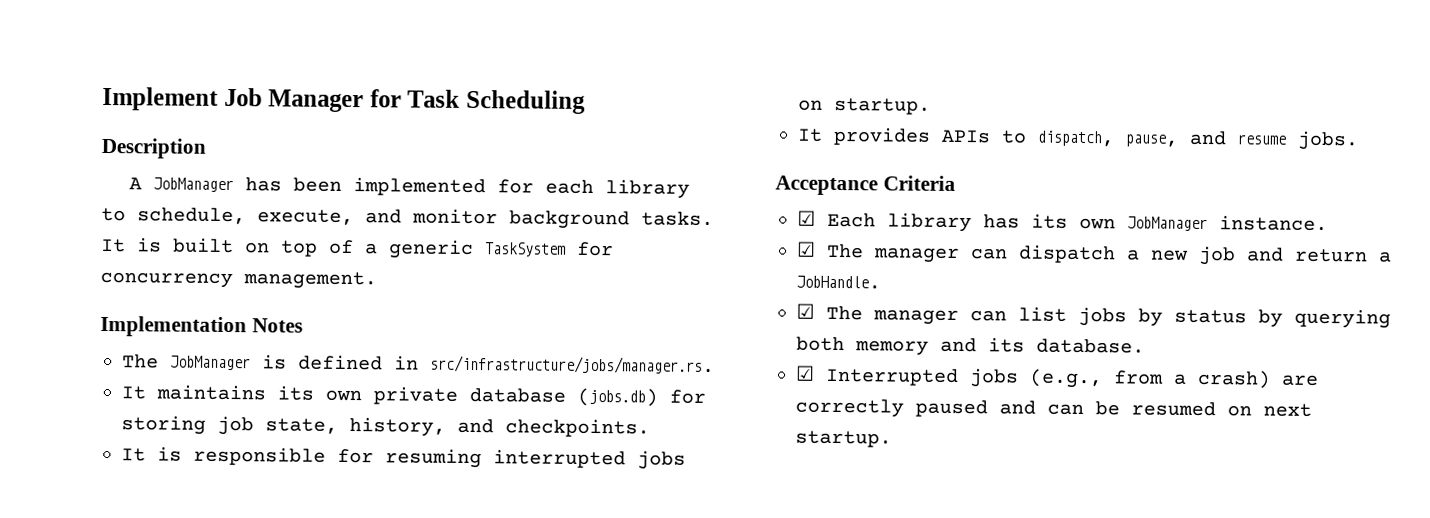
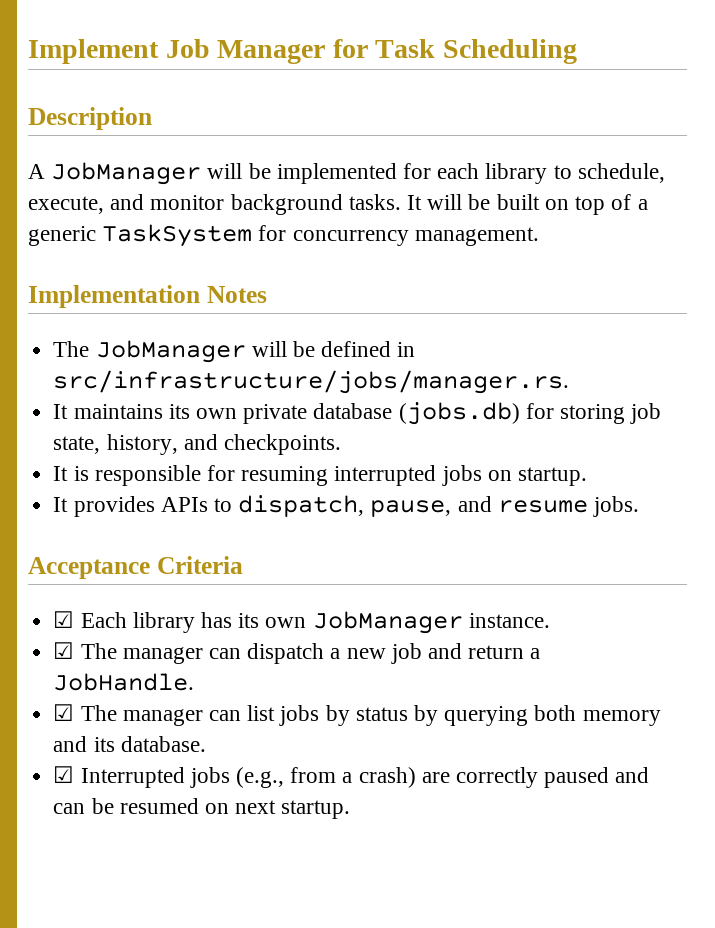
[245,177,343,192] has been -> [207,163,271,179] will be
[137,237,162,253] is -> [427,194,491,210] will be
[262,354,287,370] is -> [251,341,315,357] will be

